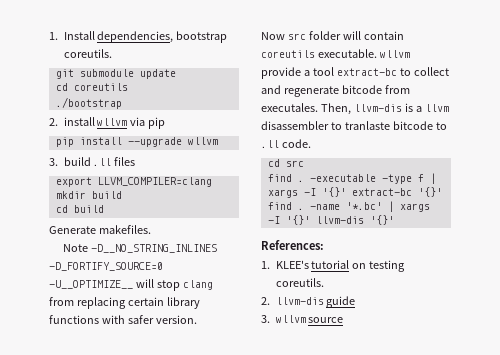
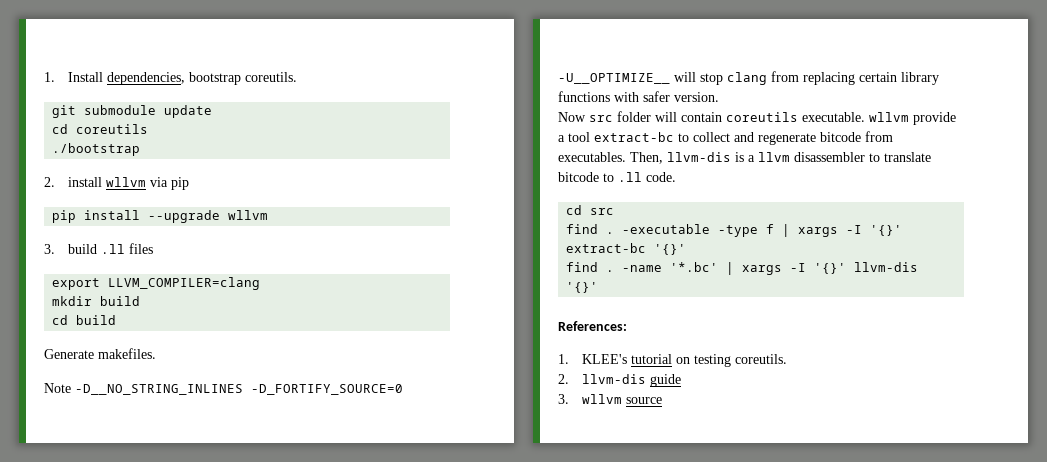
[261,103,318,112] executales. -> [558,152,626,162] executables.
[344,121,390,130] tranlaste -> [884,152,931,162] translate

